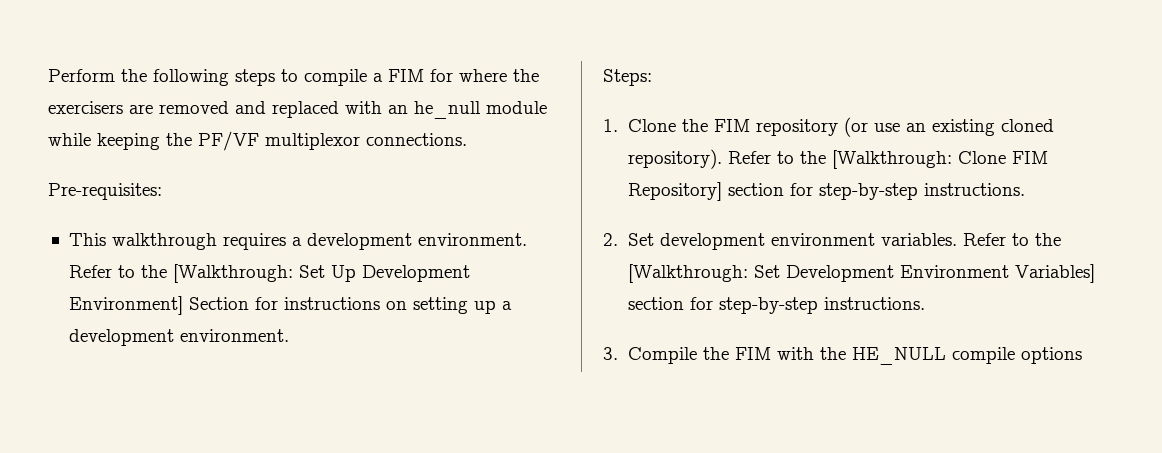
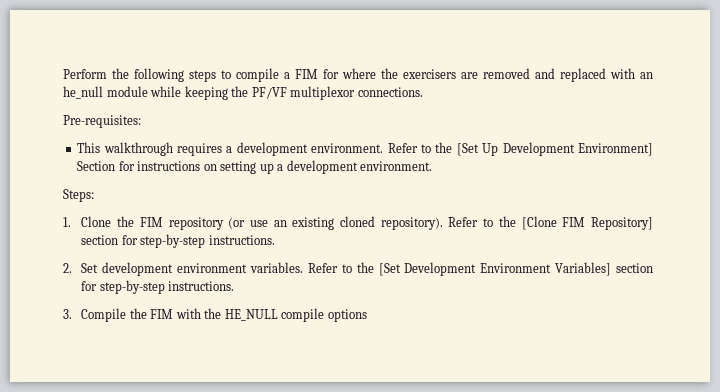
[172,264,325,283] [Walkthrough: Set -> [456,143,479,156] [Set
[831,150,1006,169] [Walkthrough: Clone -> [521,216,557,230] [Clone
[627,264,780,283] [Walkthrough: Set -> [378,263,401,276] [Set

